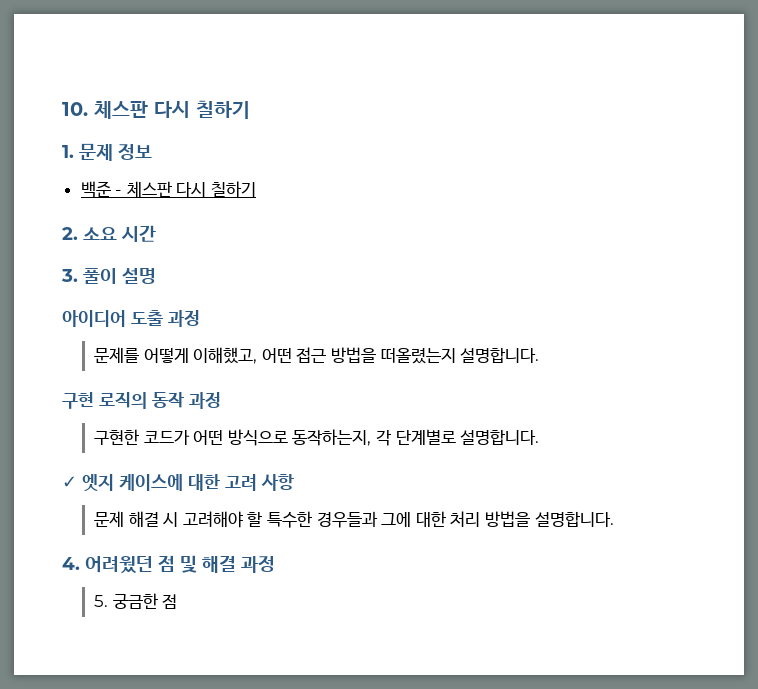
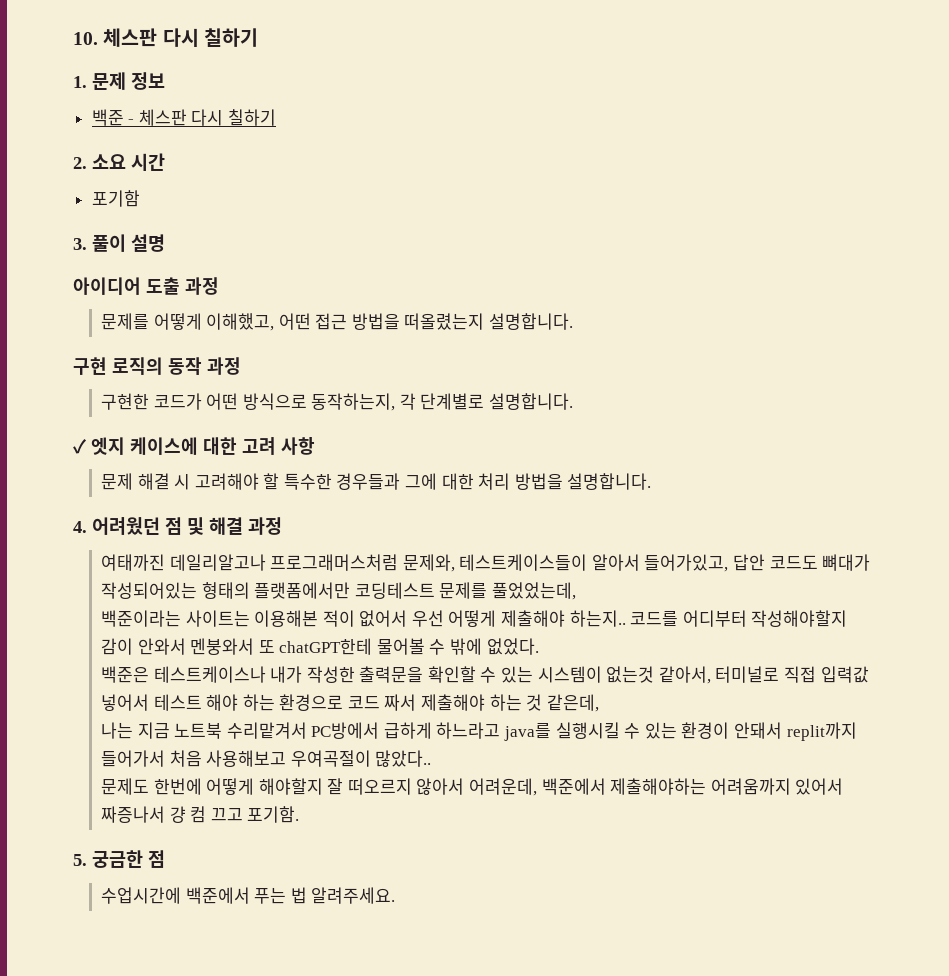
(156, 233) none -> [91,190,140,207] // 포기함
[94,593,178,609] 5. 궁금한 점 -> [100,554,871,572] [100,582,576,600] [100,610,848,627] [100,638,539,655] [100,666,869,684] [100,694,599,712] [100,722,857,741] [100,750,432,767] [100,778,844,796] [100,806,300,823] [73,850,165,868] [100,887,396,904] 여태까진 데일리알고나 프로그래머스처럼 문제와, 테스트케이스들이 알아서 들어가있고, 답안 코드도 뼈대가 작성되어있는 형태의 플랫폼에서만 코딩테스트 문제를 풀었었는데, // 백준이라는 사이트는 이용해본 적이 없어서 우선 어떻게 제출해야 하는지.. 코드를 어디부터 작성해야할지 감이 안와서 멘붕와서 또 chatGPT한테 물어볼 수 밖에 없었다. // 백준은 테스트케이스나 내가 작성한 출력문을 확인할 수 있는 시스템이 없는것 같아서, 터미널로 직접 입력값 넣어서 테스트 해야 하는 환경으로 코드 짜서 제출해야 하는 것 같은데, // 나는 지금 노트북 수리맡겨서 PC방에서 급하게 하느라고 java를 실행시킬 수 있는 환경이 안돼서 replit까지 들어가서 처음 사용해보고 우여곡절이 많았다.. // 문제도 한번에 어떻게 해야할지 잘 떠오르지 않아서 어려운데, 백준에서 제출해야하는 어려움까지 있어서 짜증나서 걍 컴 끄고 포기함. // 5. 궁금한 점 // 수업시간에 백준에서 푸는 법 알려주세요.

